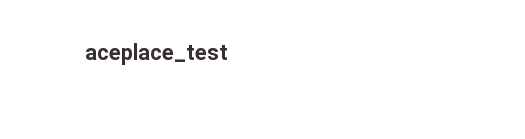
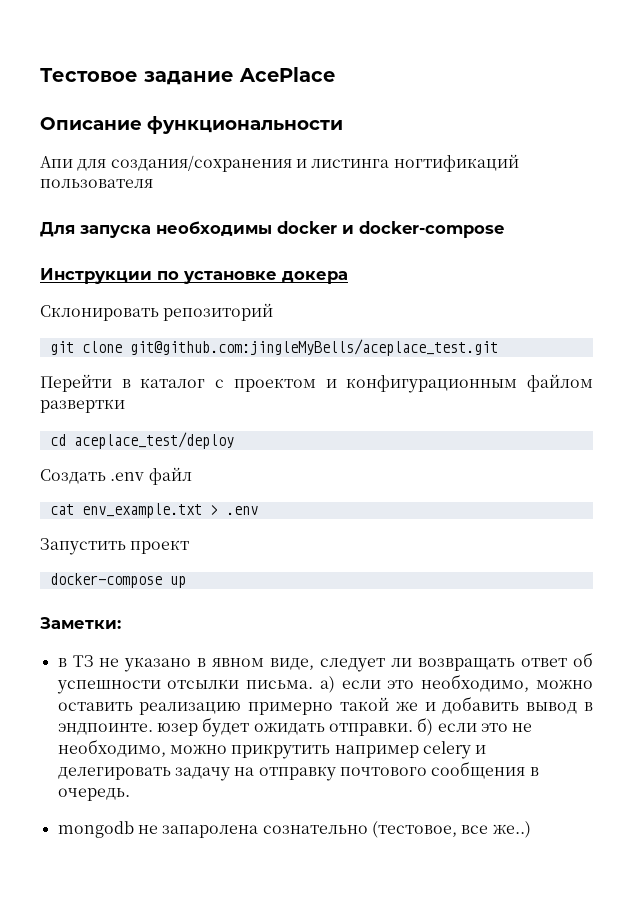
[85,43,228,65] aceplace_test -> [40,67,335,85] [40,116,343,134] [40,154,519,172] [40,179,153,188] [40,221,504,238] [40,268,348,284] [40,303,274,321] [49,339,498,356] [40,374,593,393] [40,399,125,413] [49,432,234,449] [40,467,192,485] [49,503,258,518] [40,538,190,555] [49,573,186,588] [40,617,121,629] [57,652,593,672] [56,674,593,694] [57,696,593,715] [57,717,533,737] [57,739,487,759] [57,761,539,781] [57,788,130,801] [57,821,531,838] Тестовое задание AcePlace // Описание функциональности // Апи для создания/сохранения и листинга ногтификаций пользователя // Для запуска необходимы docker и docker-compose // Инструкции по установке докера // Склонировать репозиторий // git clone git@github.com:jingleMyBells/aceplace_test.git // Перейти в каталог с проектом и конфигурационным файлом развертки // cd aceplace_test/deploy // Создать .env файл // cat env_example.txt > .env // Запустить проект // docker-compose up // Заметки: // в ТЗ не указано в явном виде, следует ли возвращать ответ об успешности отсылки письма. а) если это необходимо, можно оставить реализацию примерно такой же и добавить вывод в эндпоинте. юзер будет ожидать отправки. б) если это не необходимо, можно прикрутить например celery и делегировать задачу на отправку почтового сообщения в очередь. // mongodb не запаролена сознательно (тестовое, все же..)

